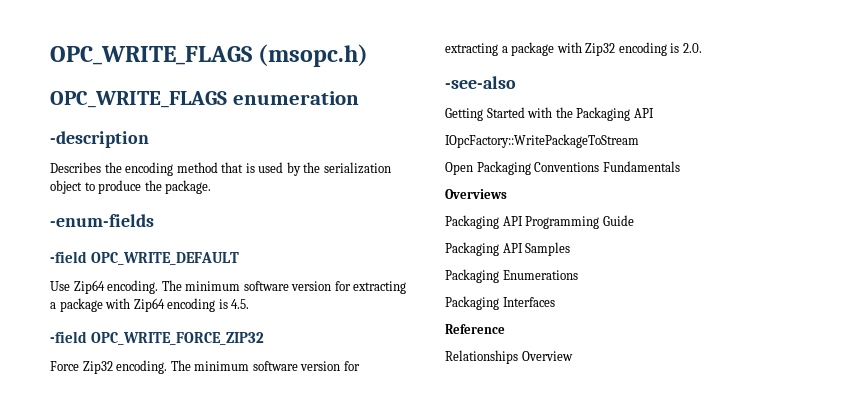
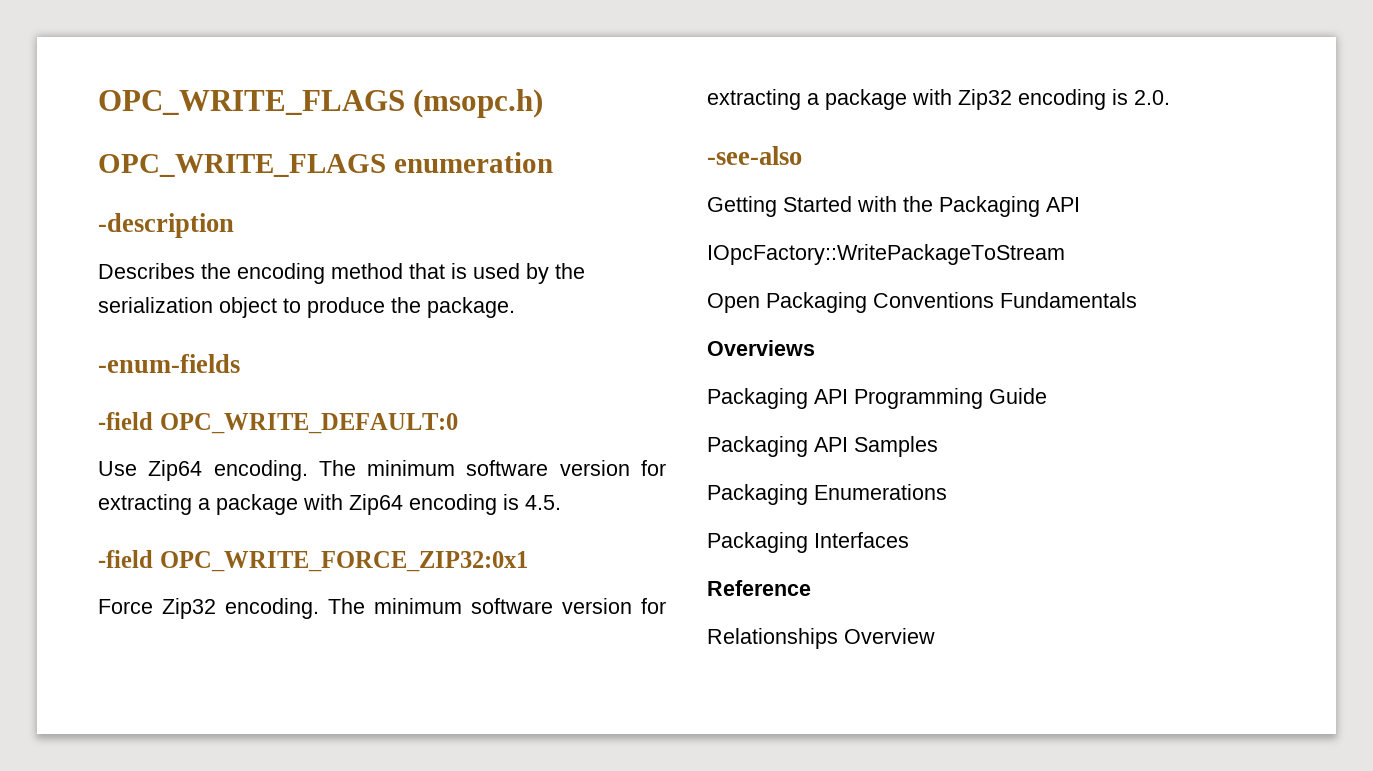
[91,252,240,265] OPC_WRITE_DEFAULT -> [159,413,458,434] OPC_WRITE_DEFAULT:0
[91,332,265,345] OPC_WRITE_FORCE_ZIP32 -> [159,551,528,572] OPC_WRITE_FORCE_ZIP32:0x1

